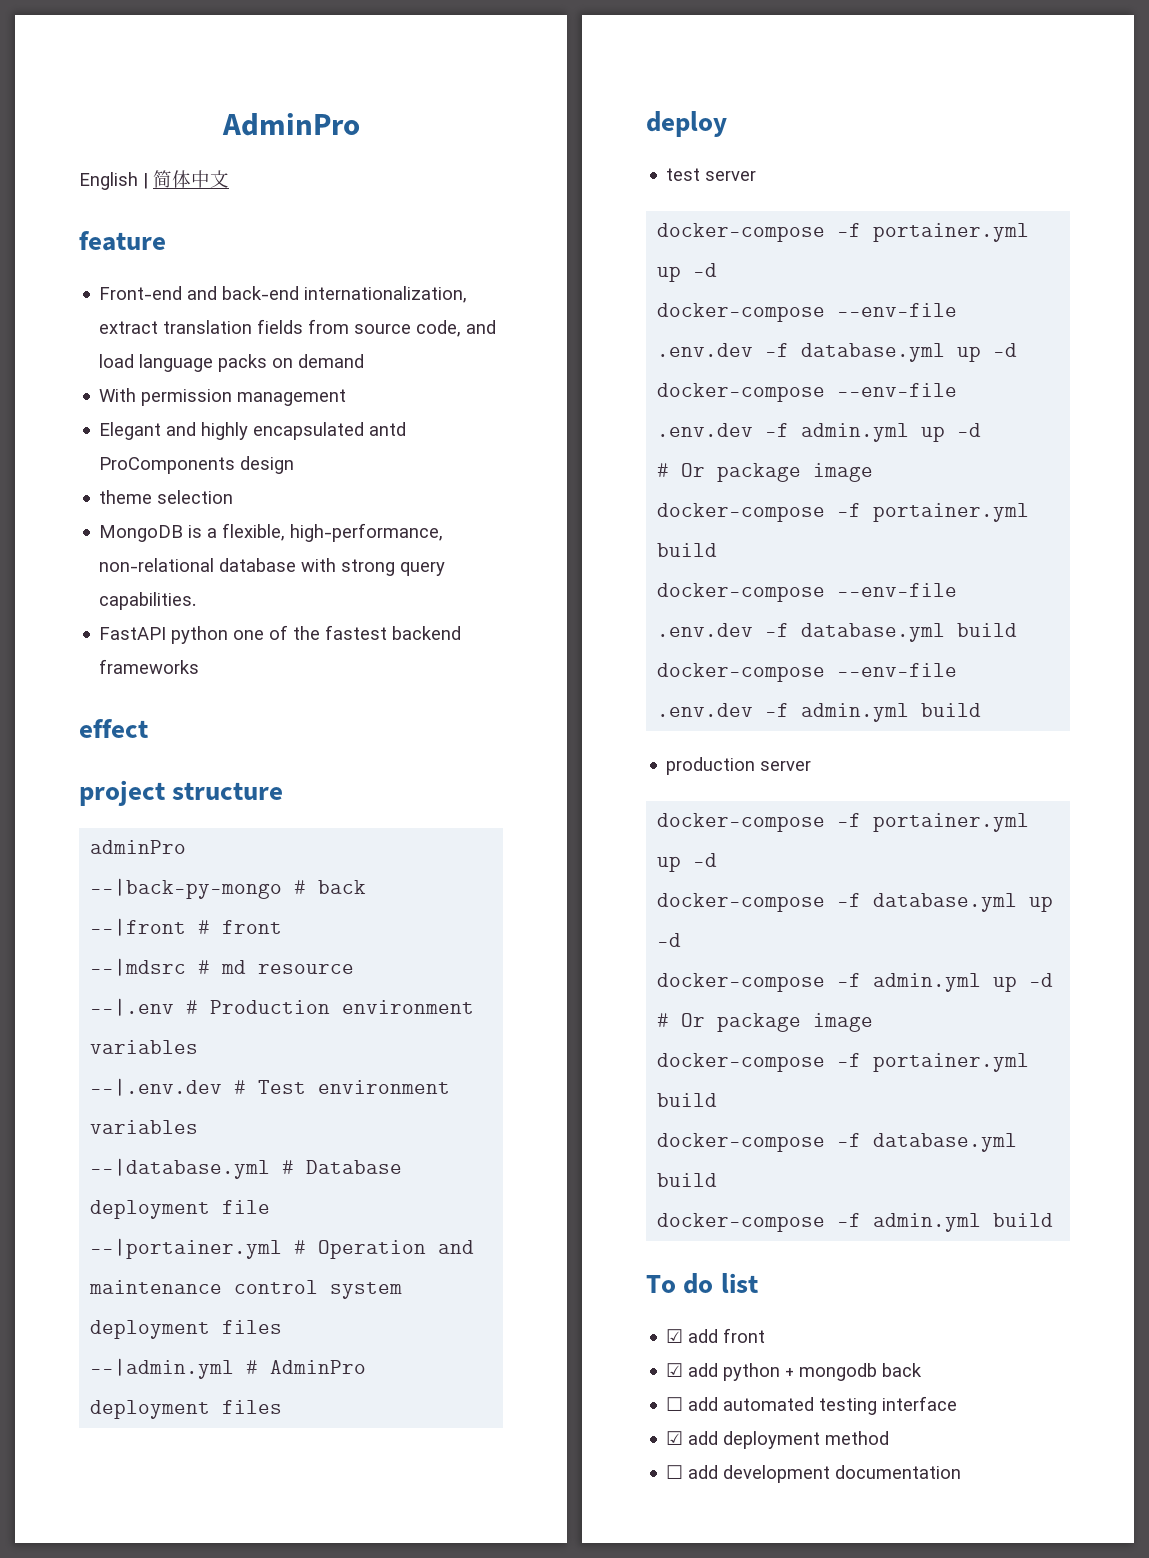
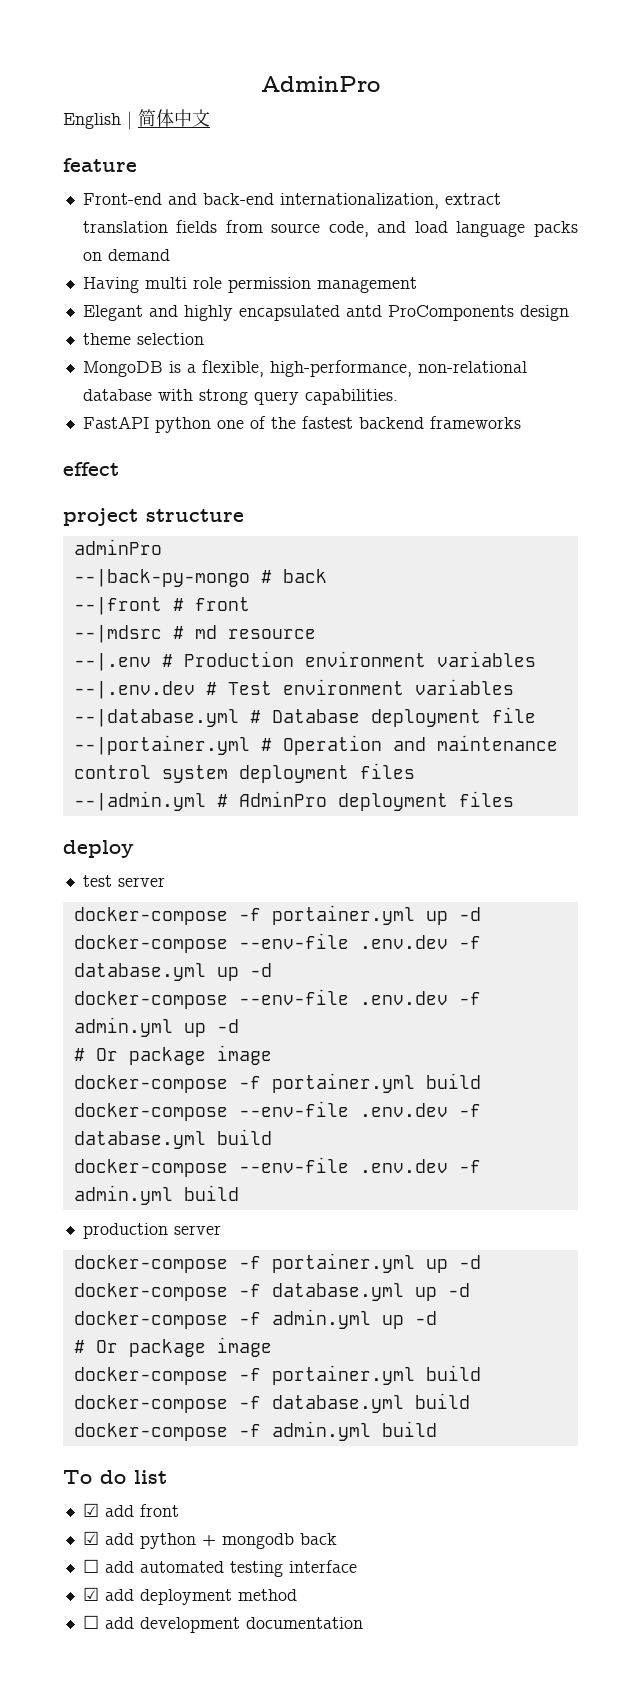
[99,388,137,402] With -> [82,277,222,293] Having multi role

